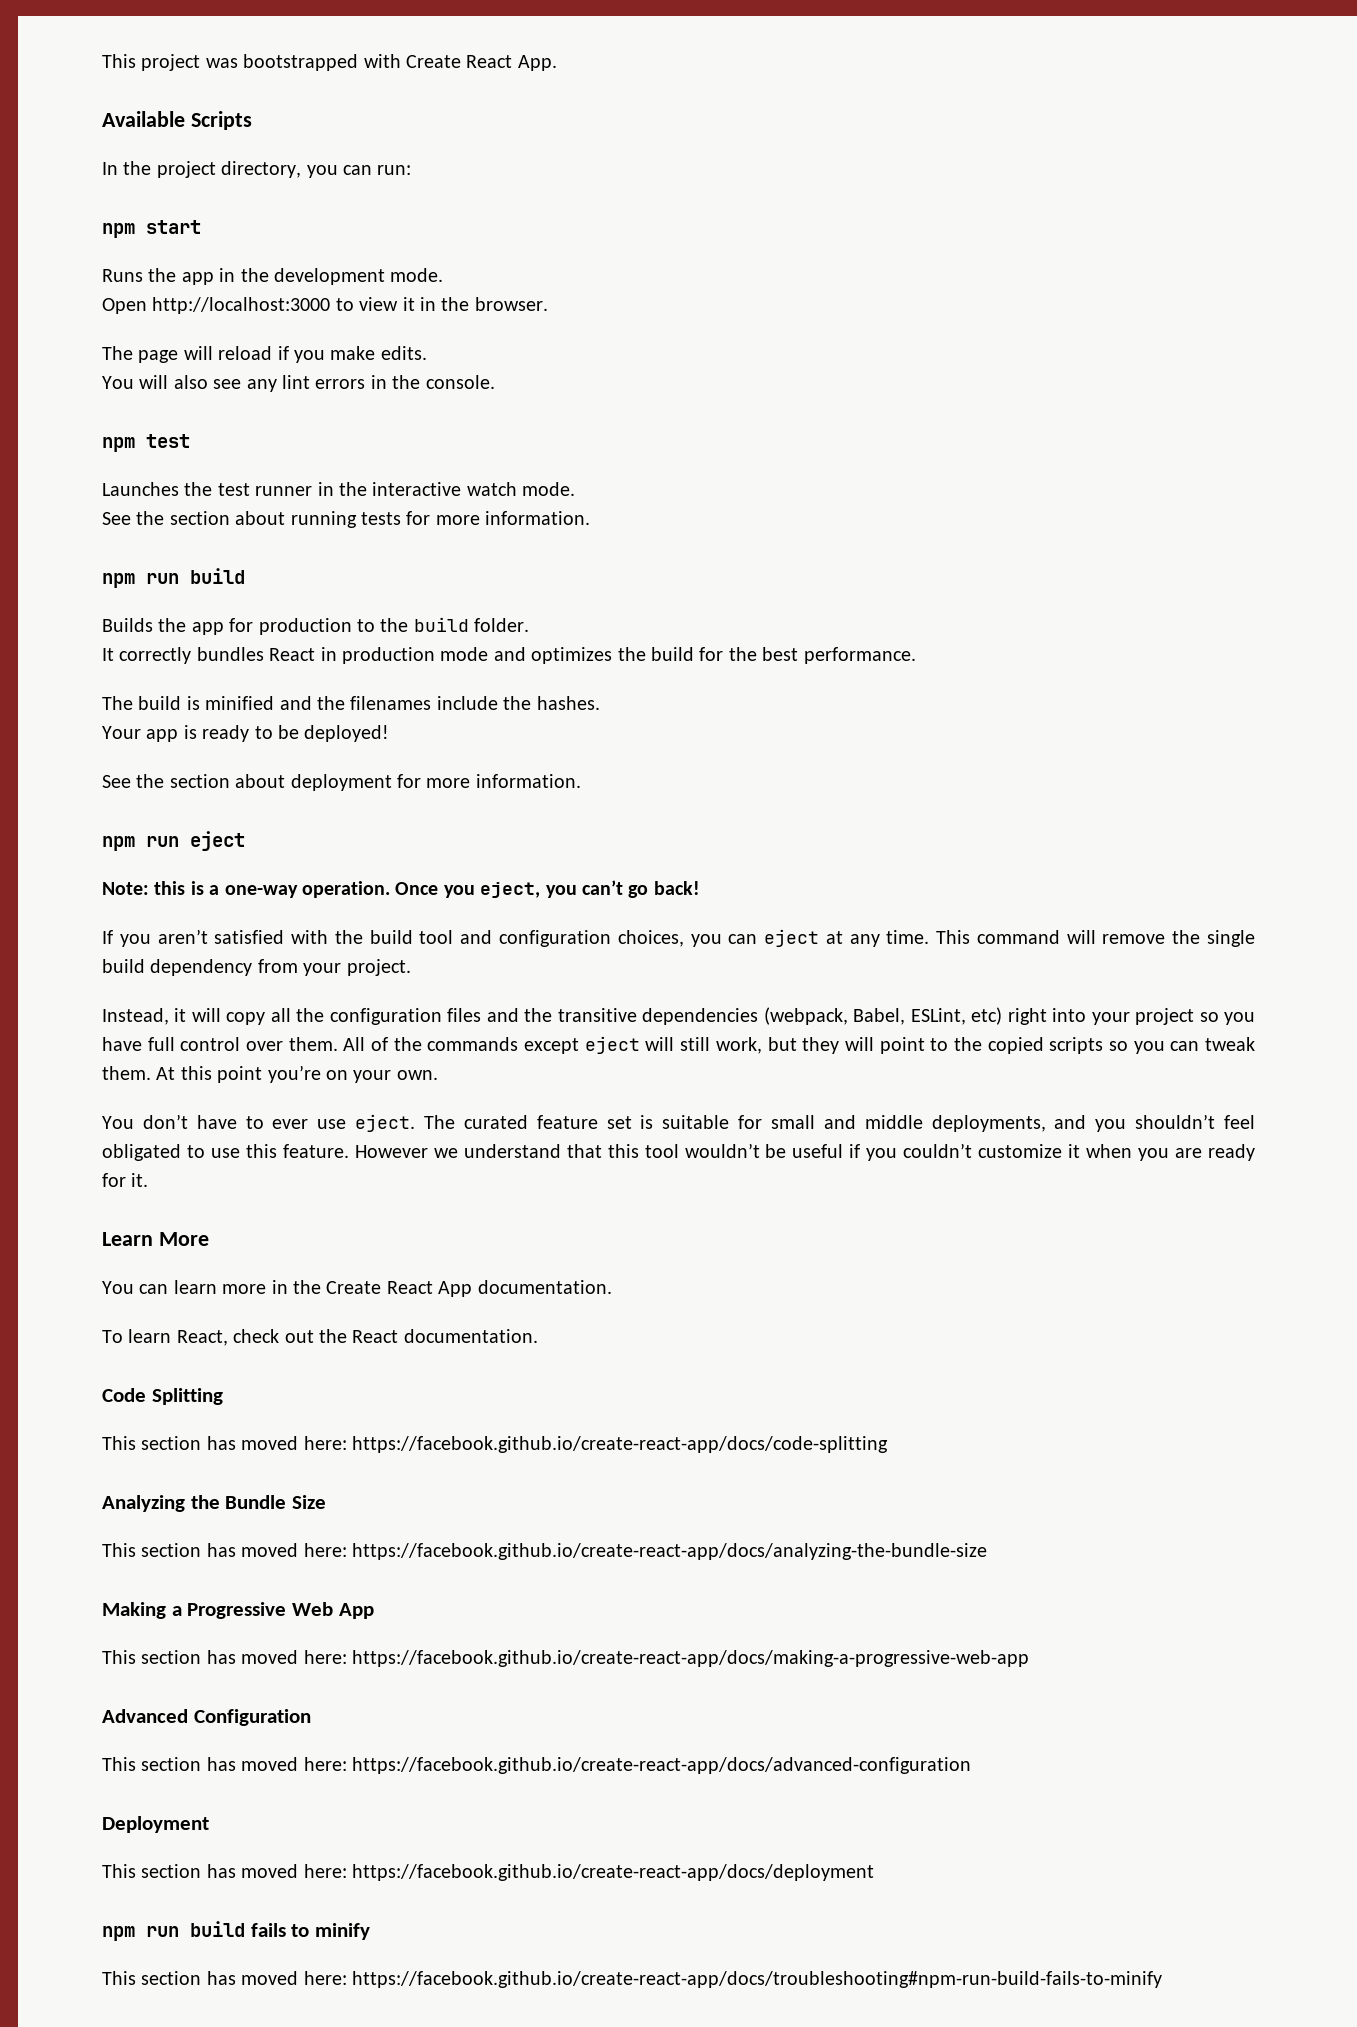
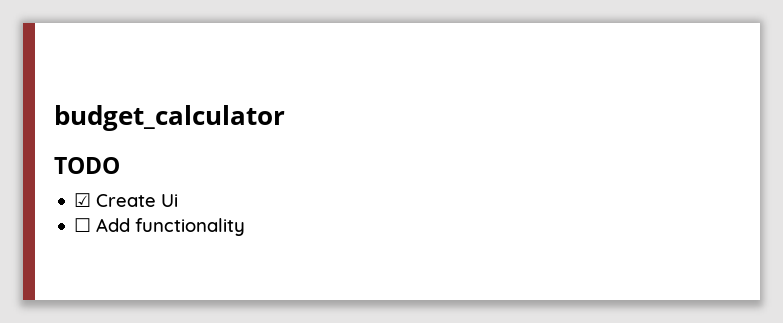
[102,54,557,71] [102,111,252,130] [102,161,412,178] [102,220,201,238] [102,268,444,285] [102,297,548,314] [102,346,427,363] [102,375,495,392] [102,434,190,452] [102,482,576,496] [102,511,591,528] [102,568,245,588] [102,617,530,635] [102,647,916,664] [102,696,600,710] [102,725,390,742] [102,774,581,791] [102,831,245,851] [102,880,700,898] [102,929,1255,947] [102,959,411,976] [102,1007,1255,1025] [102,1036,1255,1054] [102,1065,438,1083] [102,1114,1256,1132] [102,1143,1256,1161] [102,1173,149,1187] [102,1232,209,1246] [102,1280,612,1297] [102,1329,538,1346] [102,1388,223,1405] [102,1436,888,1453] [102,1495,327,1512] [102,1543,987,1560] [102,1602,374,1619] [102,1650,1029,1667] [102,1709,311,1726] [102,1757,971,1774] [102,1816,209,1833] [102,1864,874,1881] [102,1921,371,1941] [102,1971,1162,1988] This project was bootstrapped with Create React App. // Available Scripts // In the project directory, you can run: // npm start // Runs the app in the development mode. // Open http://localhost:3000 to view it in the browser. // The page will reload if you make edits. // You will also see any lint errors in the console. // npm test // Launches the test runner in the interactive watch mode. // See the section about running tests for more information. // npm run build // Builds the app for production to the build folder. // It correctly bundles React in production mode and optimizes the build for the best performance. // The build is minified and the filenames include the hashes. // Your app is ready to be deployed! // See the section about deployment for more information. // npm run eject // Note: this is a one-way operation. Once you eject, you can’t go back! // If you aren’t satisfied with the build tool and configuration choices, you can eject at any time. This command will remove the single build dependency from your project. // Instead, it will copy all the configuration files and the transitive dependencies (webpack, Babel, ESLint, etc) right into your project so you have full control over them. All of the commands except eject will still work, but they will point to the copied scripts so you can tweak them. At this point you’re on your own. // You don’t have to ever use eject. The curated feature set is suitable for small and middle deployments, and you shouldn’t feel obligated to use this feature. However we understand that this tool wouldn’t be useful if you couldn’t customize it when you are ready for it. // Learn More // You can learn more in the Create React App documentation. // To learn React, check out the React documentation. // Code Splitting // This section has moved here: https://facebook.github.io/create-react-app/docs/code-splitting // Analyzing the Bundle Size // This section has moved here: https://facebook.github.io/create-react-app/docs/analyzing-the-bundle-size // Making a Progressive Web App // This section has moved here: https://facebook.github.io/create-react-app/docs/making-a-progressive-web-app // Advanced Configuration // This section has moved here: https://facebook.github.io/create-react-app/docs/advanced-configuration // Deployment // This section has moved here: https://facebook.github.io/create-react-app/docs/deployment // npm run build fails to minify // This section has moved here: https://facebook.github.io/create-react-app/docs/troubleshooting#npm-run-build-fails-to-minify -> [54,105,285,131] [54,157,120,174] [74,193,179,207] [74,218,246,236] budget_calculator // TODO // ☑ Create Ui // ☐ Add functionality

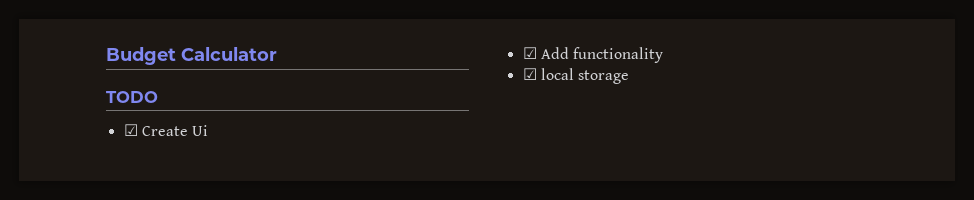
[54,105,285,131] budget_calculator -> [106,47,277,65] Budget Calculator
[74,218,92,232] ☐ -> [522,47,537,59] ☑
(246, 227) none -> [522,68,630,84] // ☑ local storage

